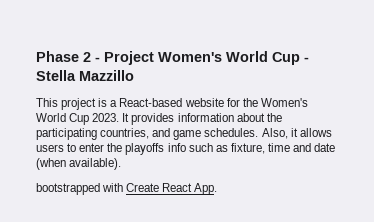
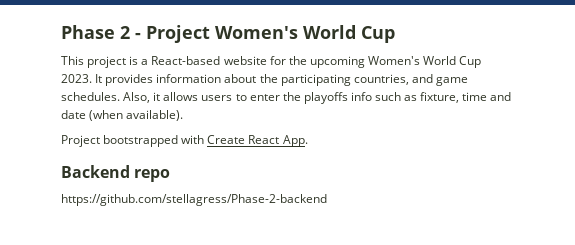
[304,57,309,62] [36,70,134,81] - Stella Mazzillo -> (395, 34) none
(258, 102) none -> [309,56,365,68] upcoming
(122, 164) none -> [61,135,100,147] Project
(218, 189) none -> [61,165,171,182] [61,194,327,206] // Backend repo // https://github.com/stellagress/Phase-2-backend

